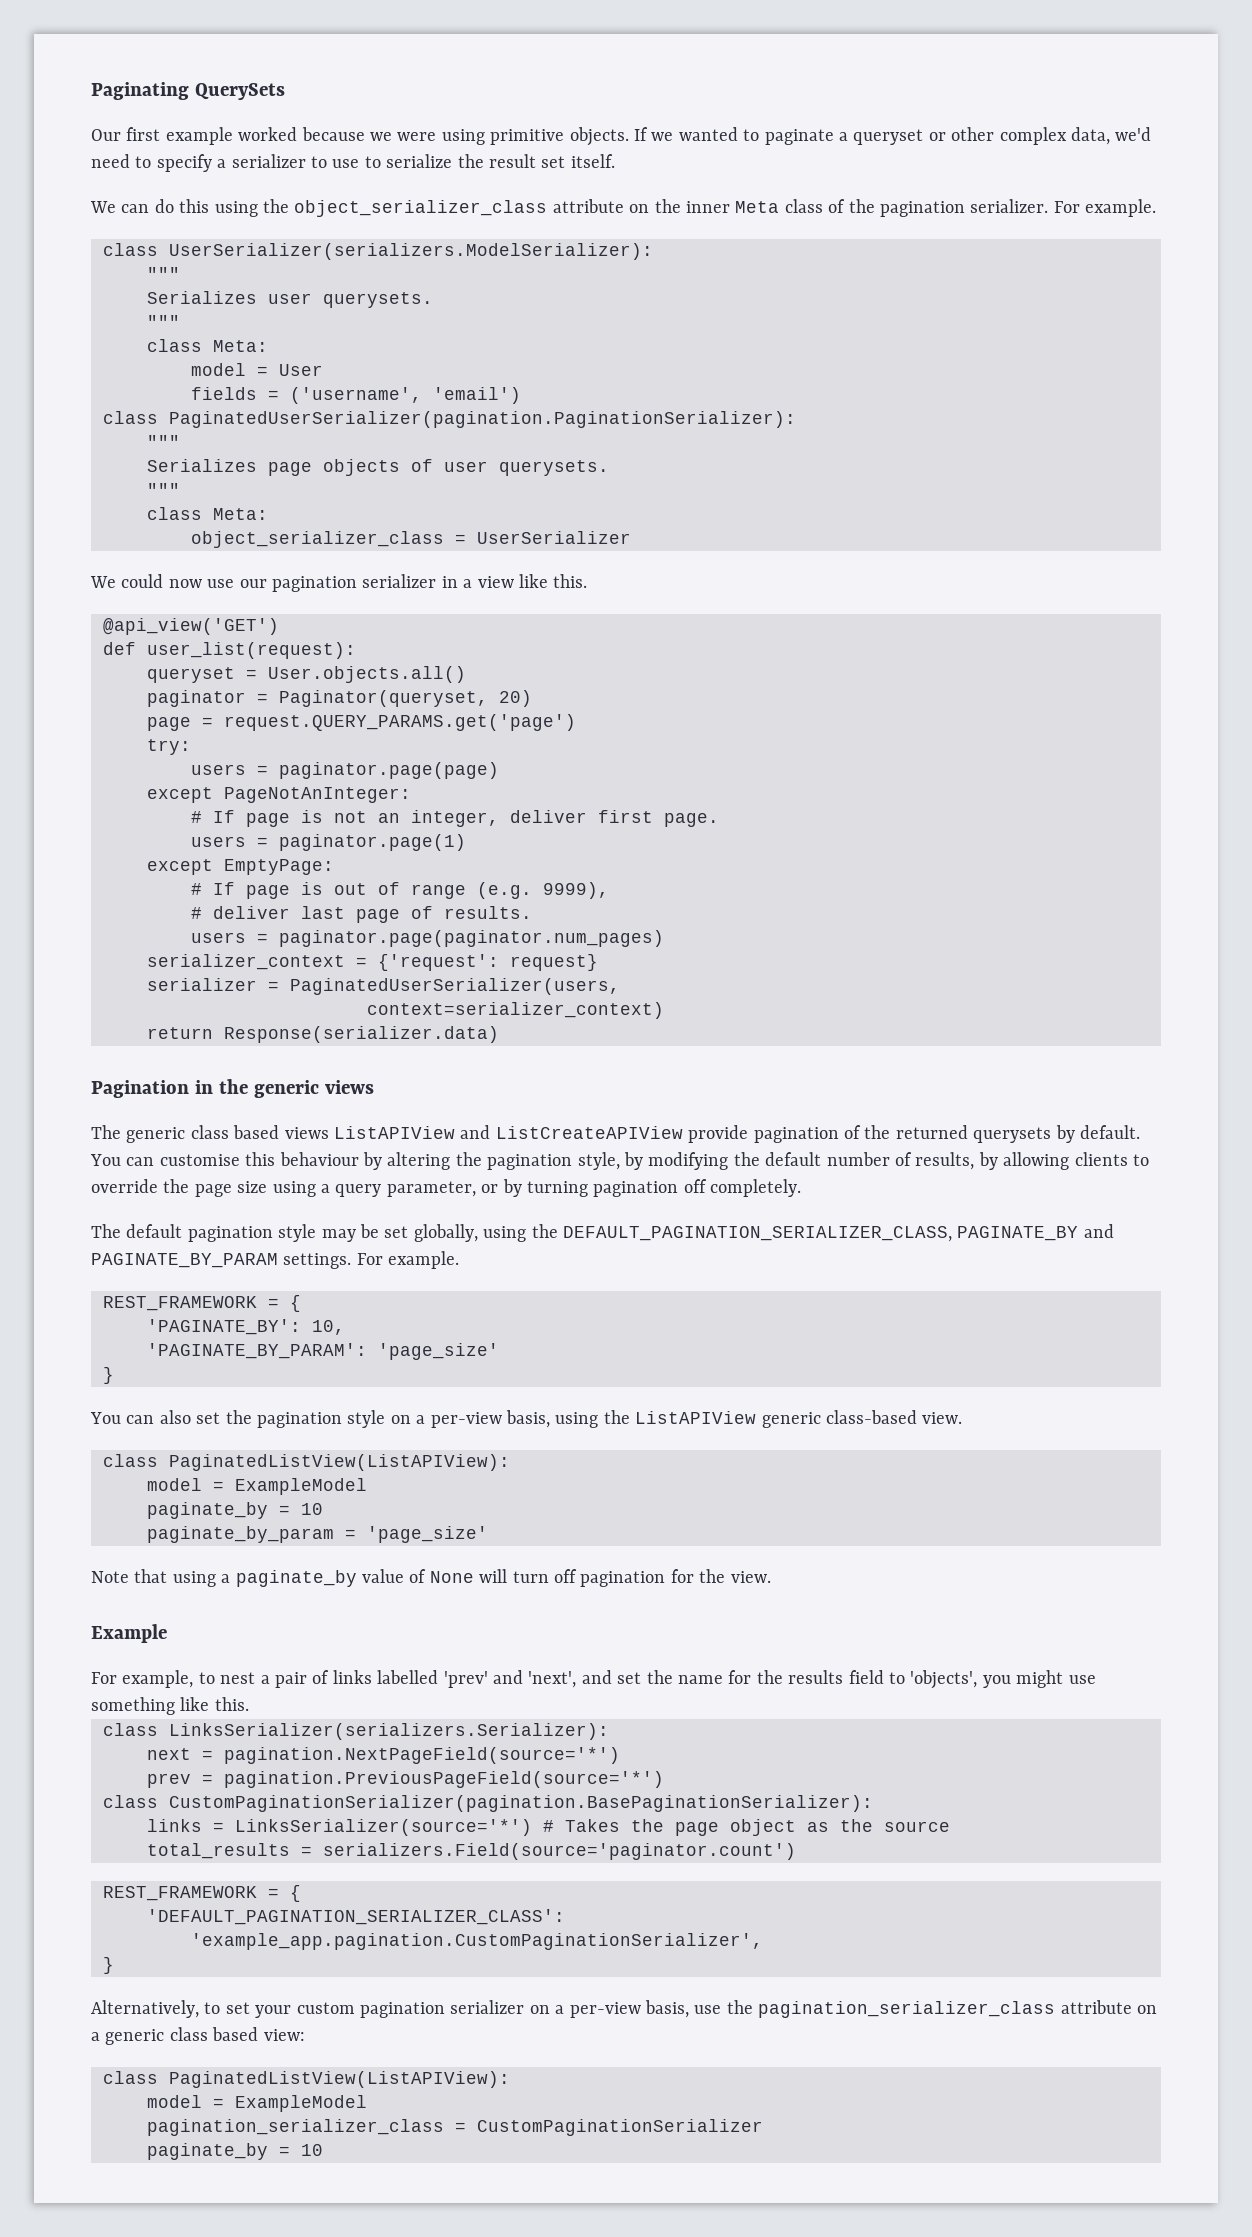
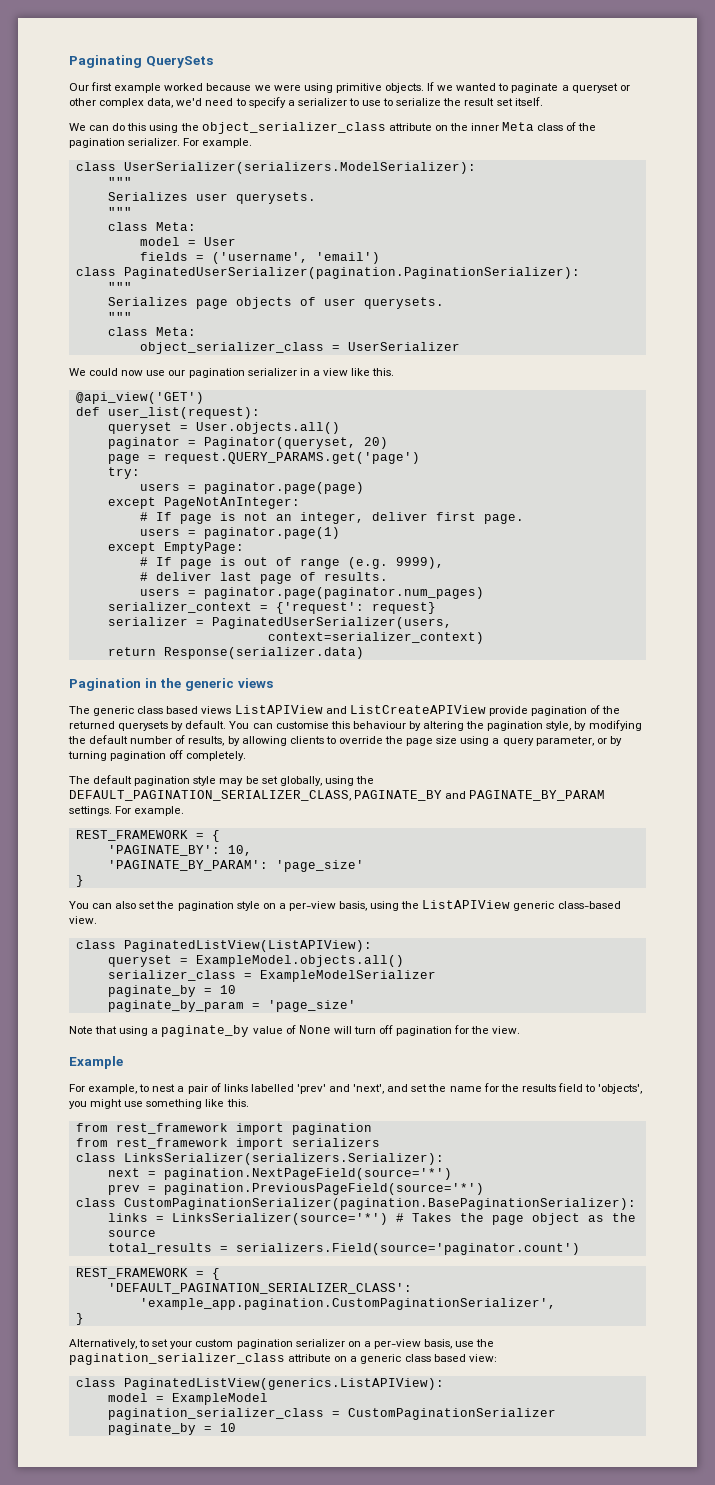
[147,1478,367,1495] model = ExampleModel -> [107,955,404,967] [107,970,436,982] queryset = ExampleModel.objects.all() // serializer_class = ExampleModelSerializer
(249, 1704) none -> [75,1123,372,1135] [75,1138,380,1150] // from rest_framework import pagination // from rest_framework import serializers
[169,2071,510,2088] PaginatedListView(ListAPIView): -> [123,1378,444,1390] PaginatedListView(generics.ListAPIView):

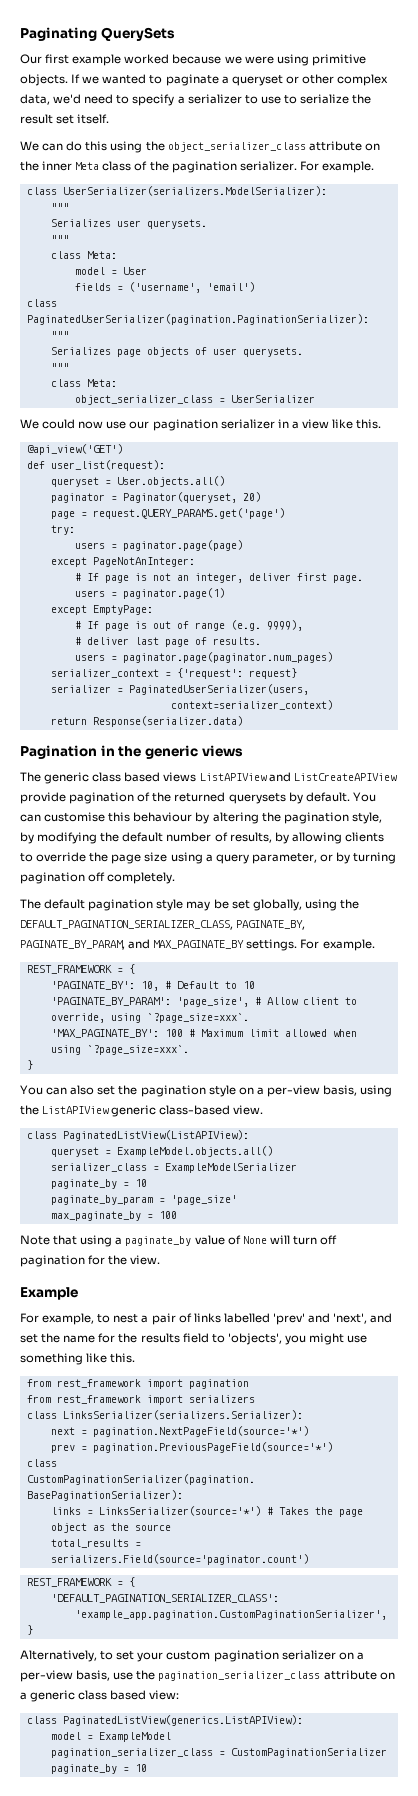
[354,790,606,801] PAGINATE_BY and PAGINATE_BY_PARAM -> [236,920,306,930] [20,939,245,950] PAGINATE_BY, PAGINATE_BY_PARAM, and MAX_PAGINATE_BY
[107,860,364,872] // 'PAGINATE_BY_PARAM': 'page_size' -> [164,981,255,989] [50,997,357,1007] [50,1013,249,1023] [50,1029,357,1038] [50,1045,189,1055] # Default to 10 // 'PAGINATE_BY_PARAM': 'page_size', # Allow client to override, using `?page_size=xxx`. // 'MAX_PAGINATE_BY': 100 # Maximum limit allowed when using `?page_size=xxx`.
(356, 1006) none -> [50,1211,177,1221] // max_paginate_by = 100

